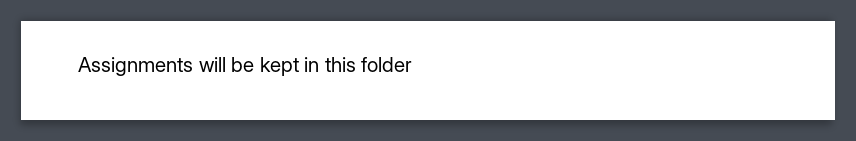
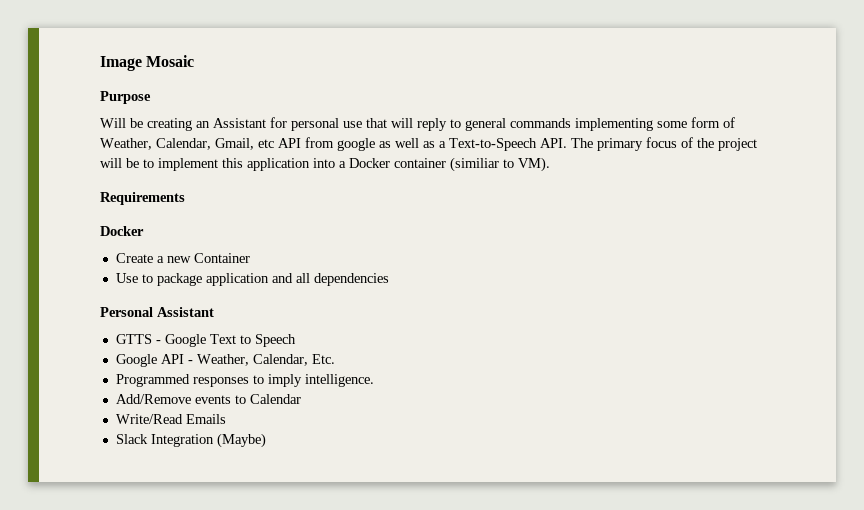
[78,57,413,76] Assignments will be kept in this folder -> [100,55,195,71] [100,91,151,104] [100,117,735,131] [100,137,757,151] [100,157,550,172] [100,192,185,205] [100,226,144,236] [115,253,250,263] [115,273,389,286] [100,307,214,317] [115,334,296,347] [115,354,335,367] [115,374,374,387] [115,394,301,404] [115,414,226,424] [115,433,266,448] Image Mosaic // Purpose // Will be creating an Assistant for personal use that will reply to general commands implementing some form of Weather, Calendar, Gmail, etc API from google as well as a Text-to-Speech API. The primary focus of the project will be to implement this application into a Docker container (similiar to VM). // Requirements // Docker // Create a new Container // Use to package application and all dependencies // Personal Assistant // GTTS - Google Text to Speech // Google API - Weather, Calendar, Etc. // Programmed responses to imply intelligence. // Add/Remove events to Calendar // Write/Read Emails // Slack Integration (Maybe)

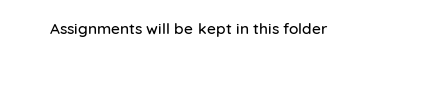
[100,55,195,71] [100,91,151,104] [100,117,735,131] [100,137,757,151] [100,157,550,172] [100,192,185,205] [100,226,144,236] [115,253,250,263] [115,273,389,286] [100,307,214,317] [115,334,296,347] [115,354,335,367] [115,374,374,387] [115,394,301,404] [115,414,226,424] [115,433,266,448] Image Mosaic // Purpose // Will be creating an Assistant for personal use that will reply to general commands implementing some form of Weather, Calendar, Gmail, etc API from google as well as a Text-to-Speech API. The primary focus of the project will be to implement this application into a Docker container (similiar to VM). // Requirements // Docker // Create a new Container // Use to package application and all dependencies // Personal Assistant // GTTS - Google Text to Speech // Google API - Weather, Calendar, Etc. // Programmed responses to imply intelligence. // Add/Remove events to Calendar // Write/Read Emails // Slack Integration (Maybe) -> [50,23,329,37] Assignments will be kept in this folder

